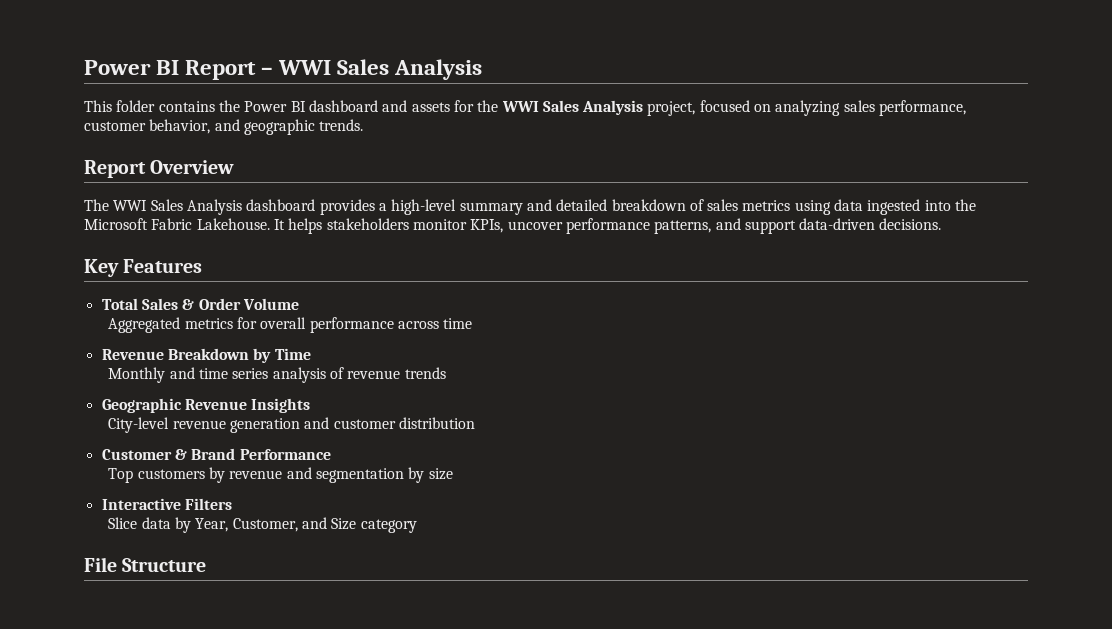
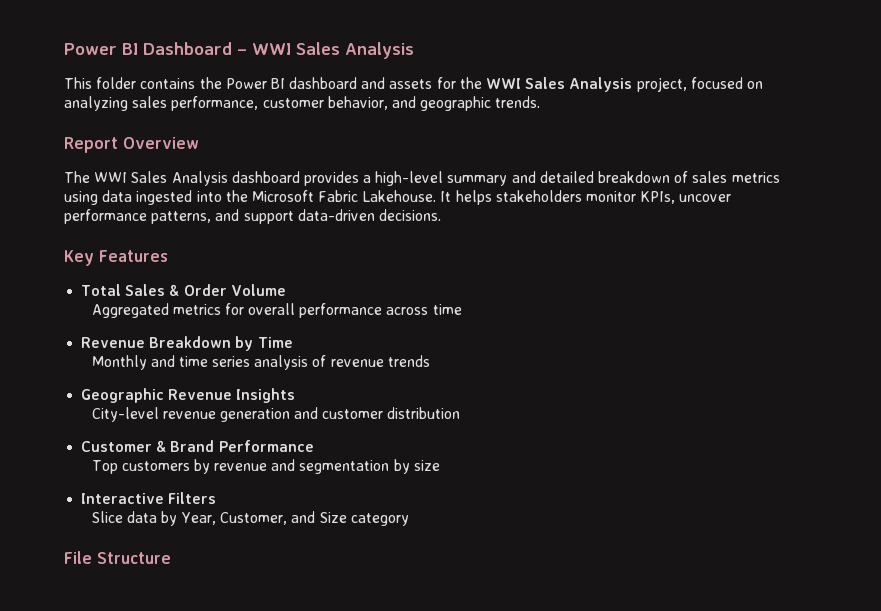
[84,60,257,80] Power BI Report -> [64,42,232,55] Power BI Dashboard

